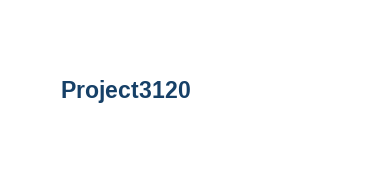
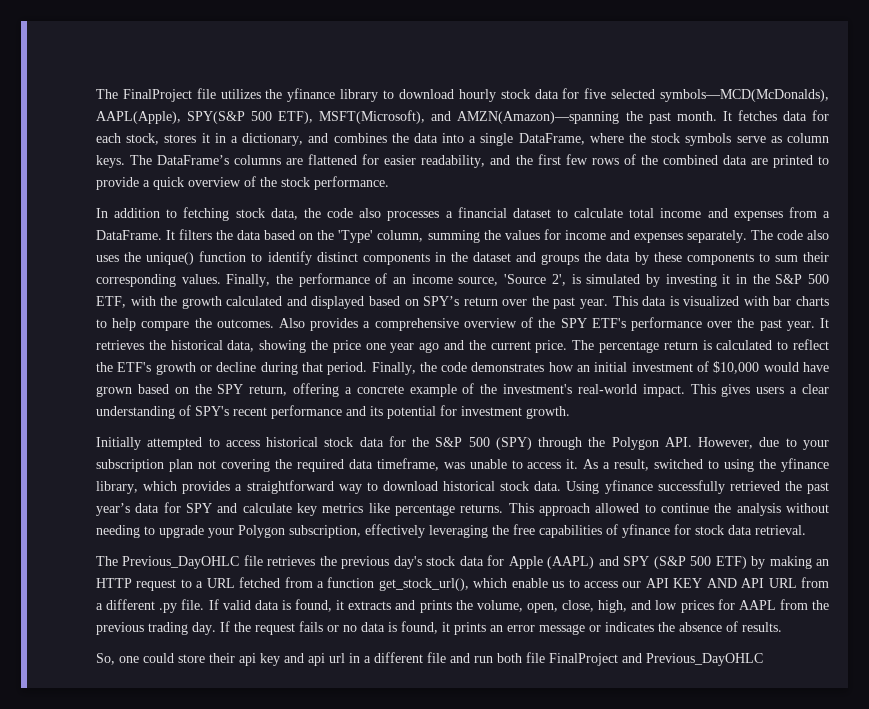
[61,80,191,103] Project3120 -> [96,88,830,102] [96,110,830,124] [96,133,829,146] [96,154,829,168] [96,176,389,190] [96,207,830,221] [96,229,829,243] [96,251,830,265] [96,273,830,287] [96,296,829,309] [96,317,830,331] [96,339,829,353] [96,361,829,375] [96,383,830,397] [96,405,570,419] [96,436,830,450] [96,458,830,472] [96,480,829,494] [96,502,830,516] [96,524,806,538] [96,555,830,569] [96,577,830,591] [96,599,829,613] [96,621,782,635] [96,652,763,666] The FinalProject file utilizes the yfinance library to download hourly stock data for five selected symbols—MCD(McDonalds), AAPL(Apple), SPY(S&P 500 ETF), MSFT(Microsoft), and AMZN(Amazon)—spanning the past month. It fetches data for each stock, stores it in a dictionary, and combines the data into a single DataFrame, where the stock symbols serve as column keys. The DataFrame’s columns are flattened for easier readability, and the first few rows of the combined data are printed to provide a quick overview of the stock performance. // In addition to fetching stock data, the code also processes a financial dataset to calculate total income and expenses from a DataFrame. It filters the data based on the 'Type' column, summing the values for income and expenses separately. The code also uses the unique() function to identify distinct components in the dataset and groups the data by these components to sum their corresponding values. Finally, the performance of an income source, 'Source 2', is simulated by investing it in the S&P 500 ETF, with the growth calculated and displayed based on SPY’s return over the past year. This data is visualized with bar charts to help compare the outcomes. Also provides a comprehensive overview of the SPY ETF's performance over the past year. It retrieves the historical data, showing the price one year ago and the current price. The percentage return is calculated to reflect the ETF's growth or decline during that period. Finally, the code demonstrates how an initial investment of $10,000 would have grown based on the SPY return, offering a concrete example of the investment's real-world impact. This gives users a clear understanding of SPY's recent performance and its potential for investment growth. // Initially attempted to access historical stock data for the S&P 500 (SPY) through the Polygon API. However, due to your subscription plan not covering the required data timeframe, was unable to access it. As a result, switched to using the yfinance library, which provides a straightforward way to download historical stock data. Using yfinance successfully retrieved the past year’s data for SPY and calculate key metrics like percentage returns. This approach allowed to continue the analysis without needing to upgrade your Polygon subscription, effectively leveraging the free capabilities of yfinance for stock data retrieval. // The Previous_DayOHLC file retrieves the previous day's stock data for Apple (AAPL) and SPY (S&P 500 ETF) by making an HTTP request to a URL fetched from a function get_stock_url(), which enable us to access our API KEY AND API URL from a different .py file. If valid data is found, it extracts and prints the volume, open, close, high, and low prices for AAPL from the previous trading day. If the request fails or no data is found, it prints an error message or indicates the absence of results. // So, one could store their api key and api url in a different file and run both file FinalProject and Previous_DayOHLC

